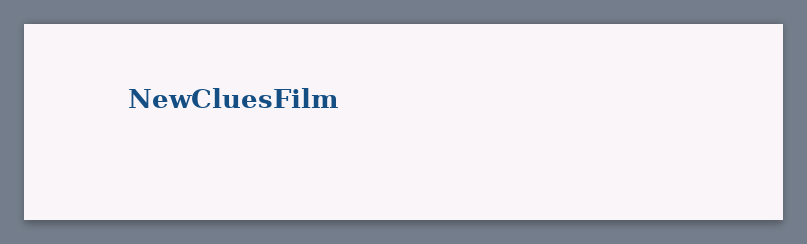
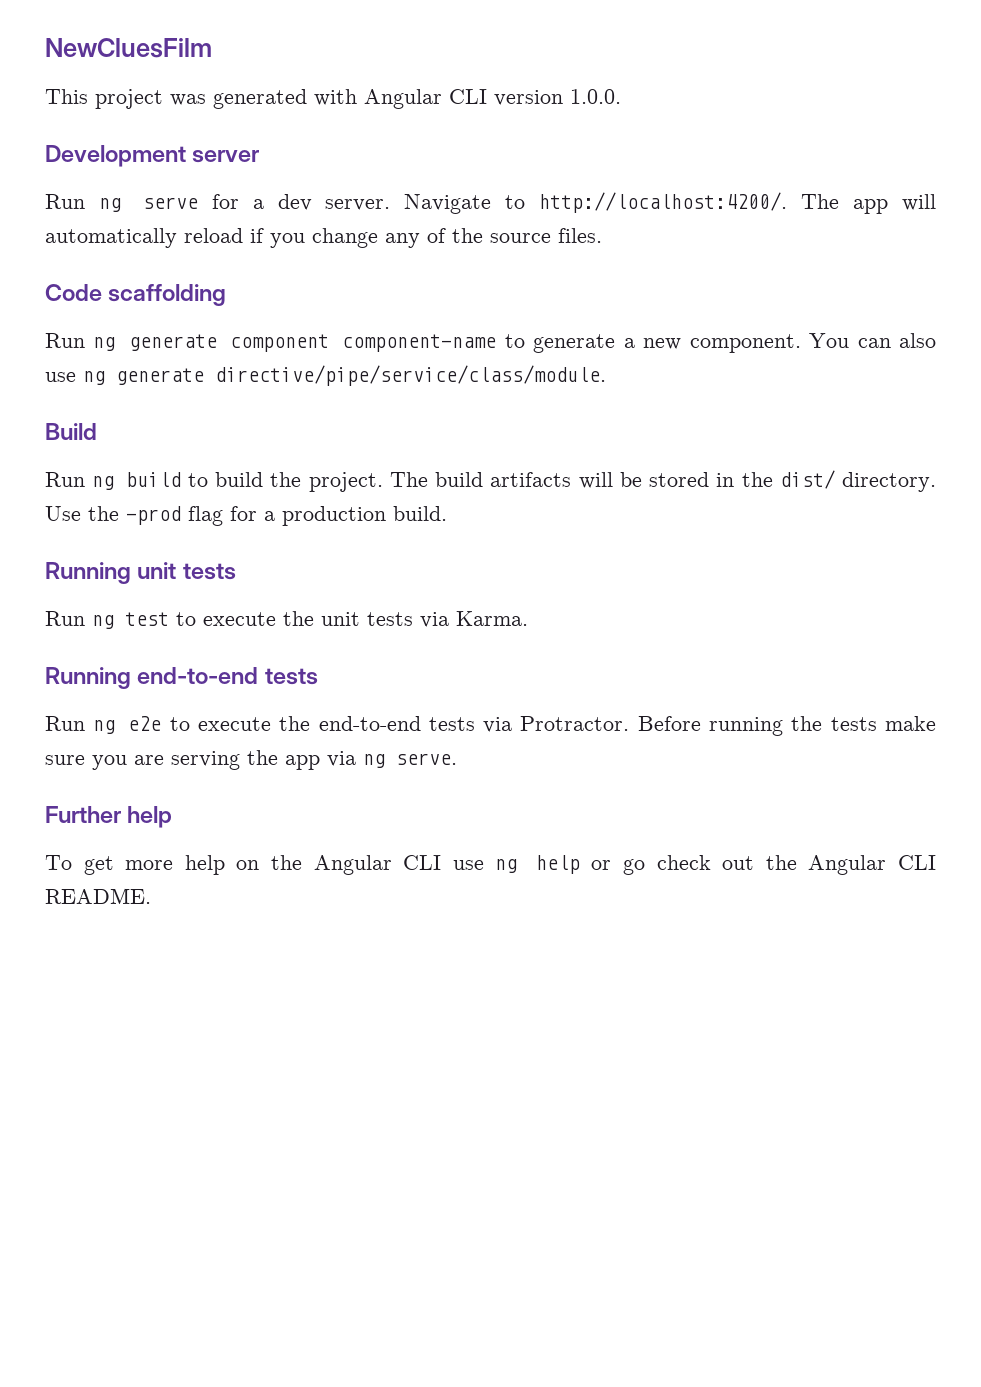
(339, 98) none -> [45,89,621,109] [45,145,260,167] [45,192,936,214] [45,228,602,248] [45,284,227,306] [45,333,937,353] [45,365,606,386] [45,423,97,440] [45,470,937,492] [45,506,447,526] [45,562,236,584] [45,611,528,629] [45,667,318,689] [45,716,936,736] [45,750,457,770] [45,806,173,828] [45,855,937,875] [45,888,151,904] // This project was generated with Angular CLI version 1.0.0. // Development server // Run ng serve for a dev server. Navigate to http://localhost:4200/. The app will automatically reload if you change any of the source files. // Code scaffolding // Run ng generate component component-name to generate a new component. You can also use ng generate directive/pipe/service/class/module. // Build // Run ng build to build the project. The build artifacts will be stored in the dist/ directory. Use the -prod flag for a production build. // Running unit tests // Run ng test to execute the unit tests via Karma. // Running end-to-end tests // Run ng e2e to execute the end-to-end tests via Protractor. Before running the tests make sure you are serving the app via ng serve. // Further help // To get more help on the Angular CLI use ng help or go check out the Angular CLI README.

